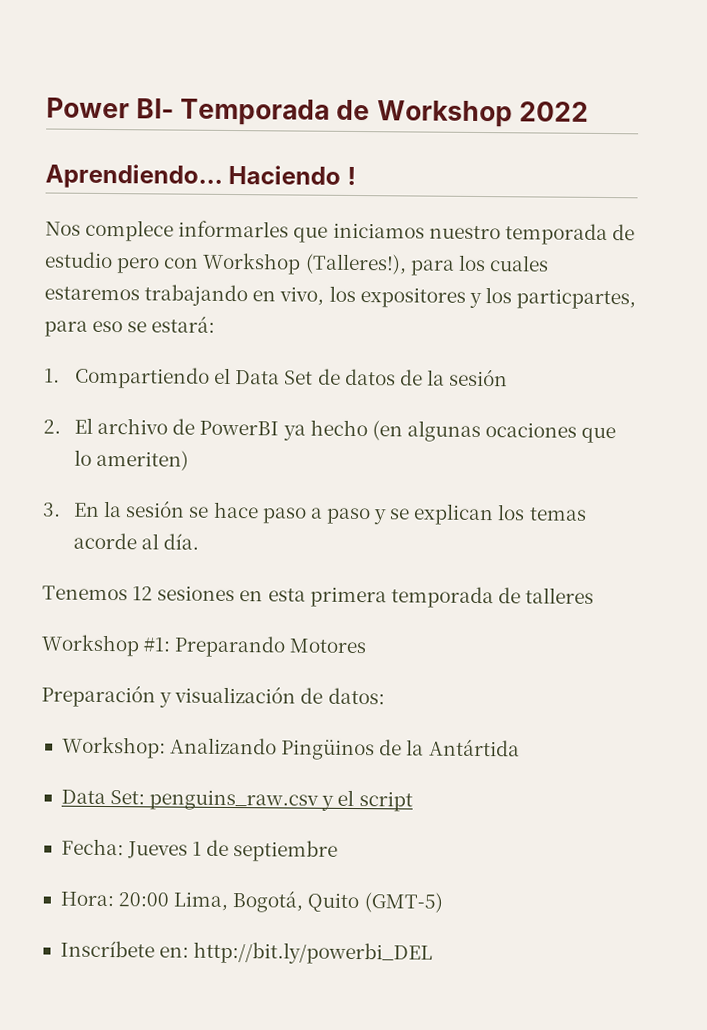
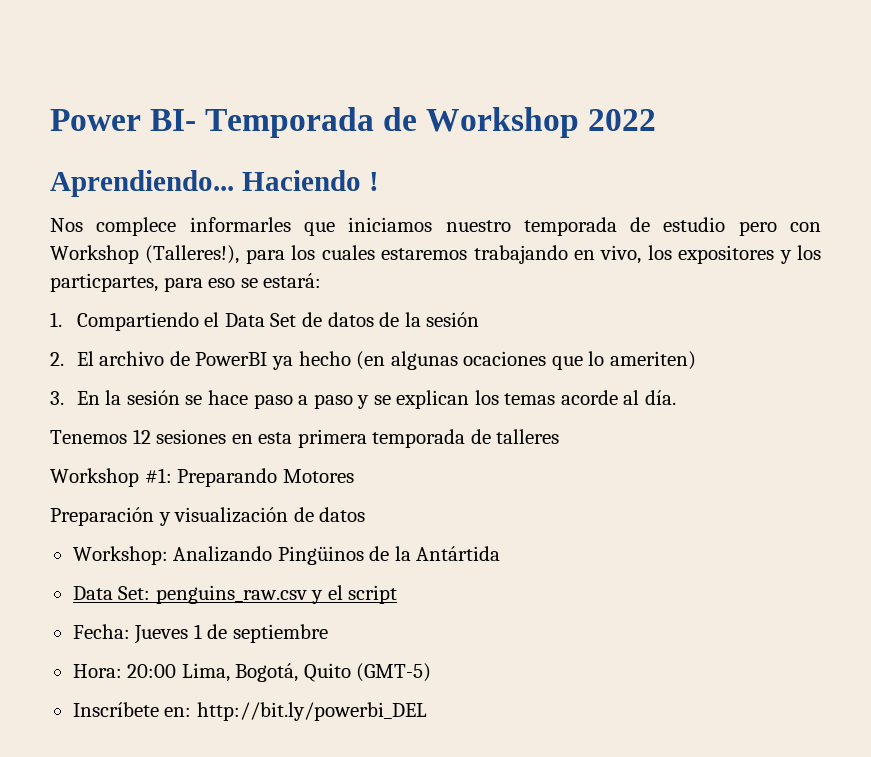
[327,687,385,705] datos: -> [319,507,366,522] datos

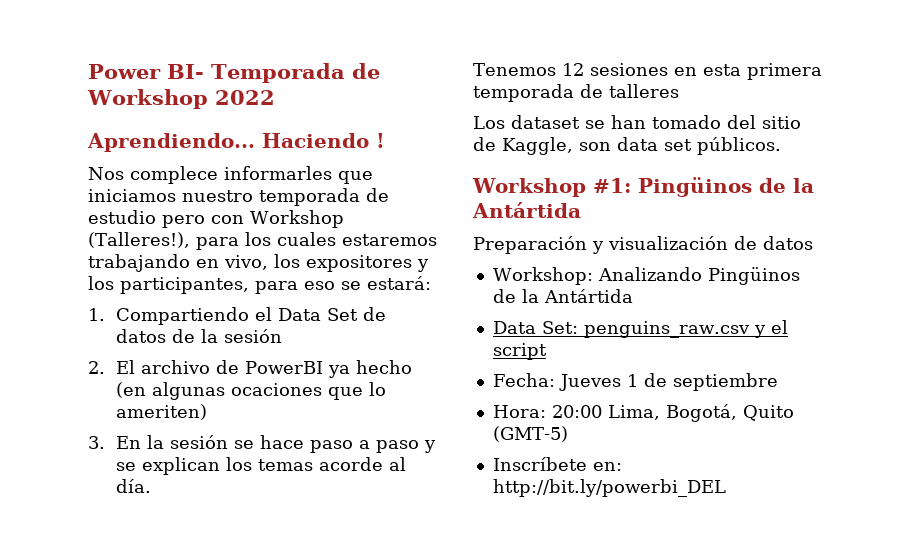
[50,273,158,292] particpartes, -> [120,277,249,294] participantes,
[50,468,354,487] Workshop #1: Preparando Motores -> [473,115,801,129] [473,137,781,155] [472,177,814,197] [472,202,581,218] Los dataset se han tomado del sitio de Kaggle, son data set públicos. // Workshop #1: Pingüinos de la Antártida

